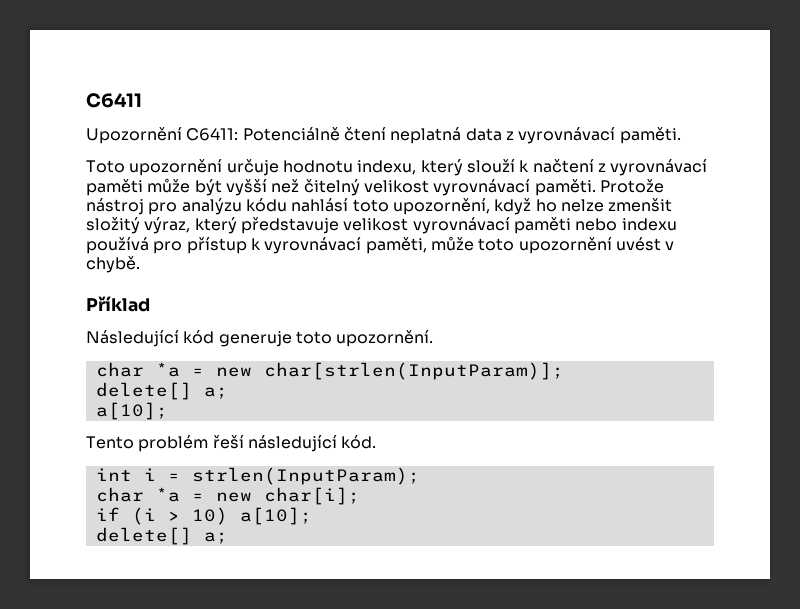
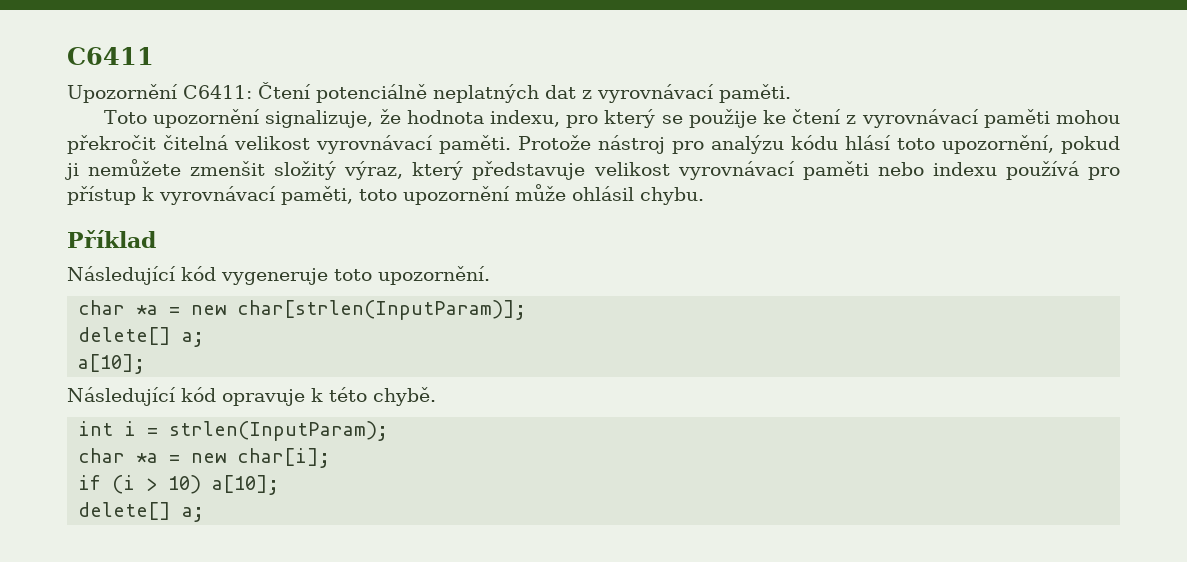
[242,127,502,144] Potenciálně čtení neplatná data -> [258,82,576,103] Čtení potenciálně neplatných dat
[226,159,708,176] [86,178,360,196] určuje hodnotu indexu, který slouží k načtení z vyrovnávací paměti může být vyšší než čitelný -> [265,109,1120,128] [67,135,228,154] signalizuje, že hodnota indexu, pro který se použije ke čtení z vyrovnávací paměti mohou překročit čitelná
[291,198,349,212] nahlásí -> [845,135,891,150] hlásí
[494,198,604,215] když ho nelze -> [1061,136,1120,154] [65,159,182,180] pokud ji nemůžete
[430,236,474,251] může -> (353, 195) none
[615,237,675,251] [86,256,140,273] uvést v chybě. -> [515,184,704,205] může ohlásil chybu.
[218,331,292,347] generuje -> [221,268,328,285] vygeneruje
[86,435,377,452] Tento problém řeší následující kód. -> [67,387,436,406] Následující kód opravuje k této chybě.

